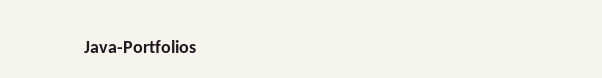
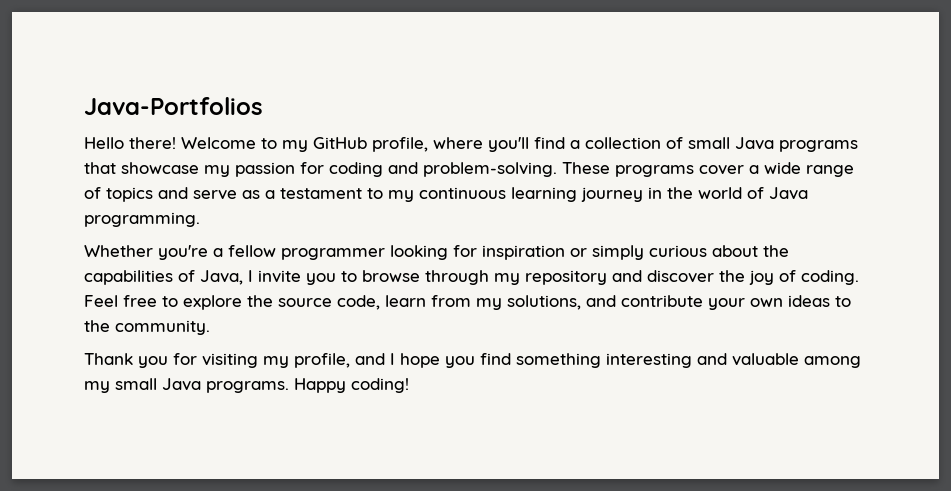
(196, 46) none -> [84,137,858,152] [84,162,854,177] [84,187,808,202] [84,212,200,227] [84,245,789,260] [84,270,859,285] [84,295,851,310] [84,320,210,335] [84,353,861,368] [84,378,409,393] // Hello there! Welcome to my GitHub profile, where you'll find a collection of small Java programs that showcase my passion for coding and problem-solving. These programs cover a wide range of topics and serve as a testament to my continuous learning journey in the world of Java programming. // Whether you're a fellow programmer looking for inspiration or simply curious about the capabilities of Java, I invite you to browse through my repository and discover the joy of coding. Feel free to explore the source code, learn from my solutions, and contribute your own ideas to the community. // Thank you for visiting my profile, and I hope you find something interesting and valuable among my small Java programs. Happy coding!

